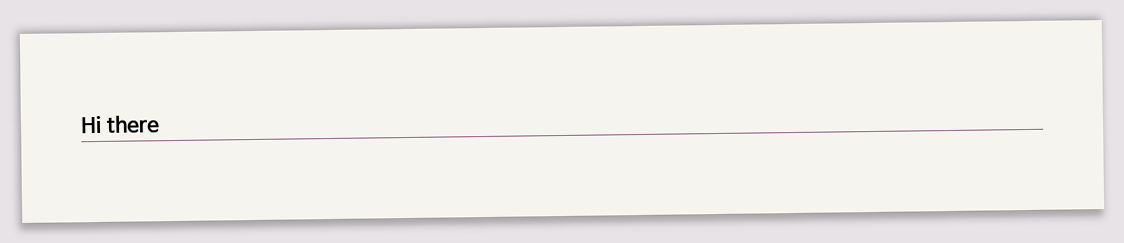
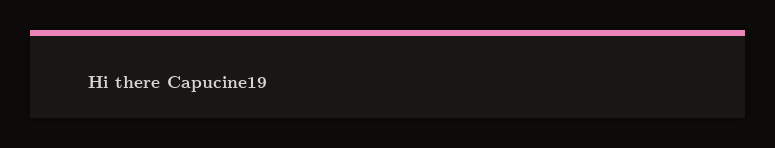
(160, 124) none -> [167,76,267,92] Capucine19

